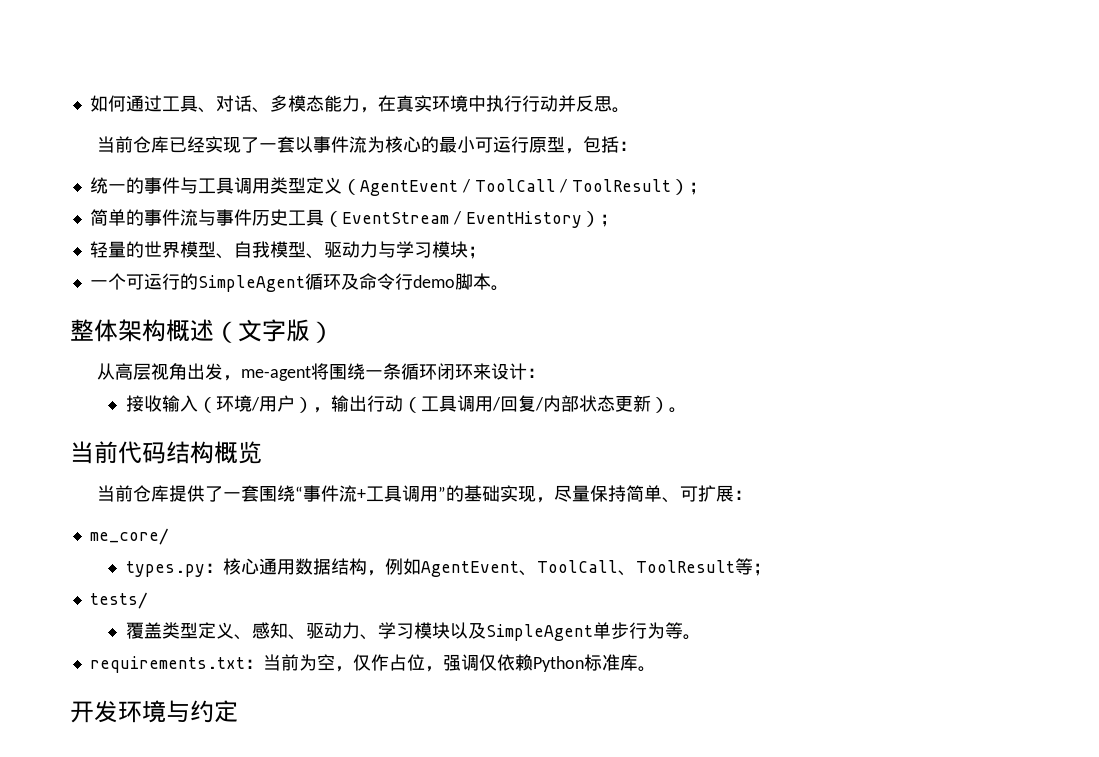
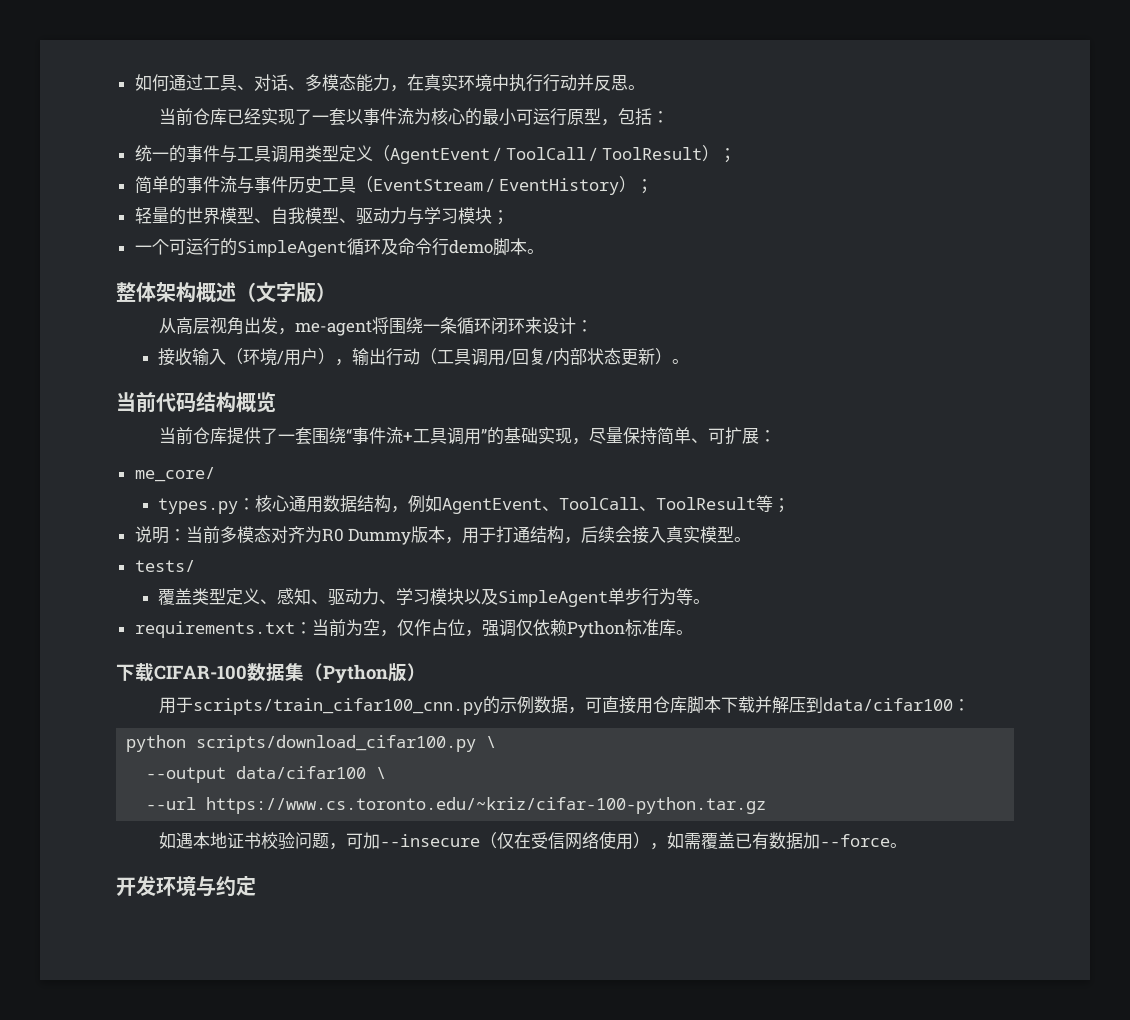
(771, 569) none -> [134,526,752,545] // 说明：当前多模态对齐为R0 Dummy版本，用于打通结构，后续会接入真实模型。
(656, 669) none -> [116,663,426,683] [159,696,971,715] [126,735,497,752] [146,766,387,783] [146,797,767,814] [159,831,908,850] // 下载CIFAR-100数据集（Python版） // 用于scripts/train_cifar100_cnn.py的示例数据，可直接用仓库脚本下载并解压到data/cifar100： // python scripts/download_cifar100.py \ // --output data/cifar100 \ // --url https://www.cs.toronto.edu/~kriz/cifar-100-python.tar.gz // 如遇本地证书校验问题，可加--insecure（仅在受信网络使用），如需覆盖已有数据加--force。

